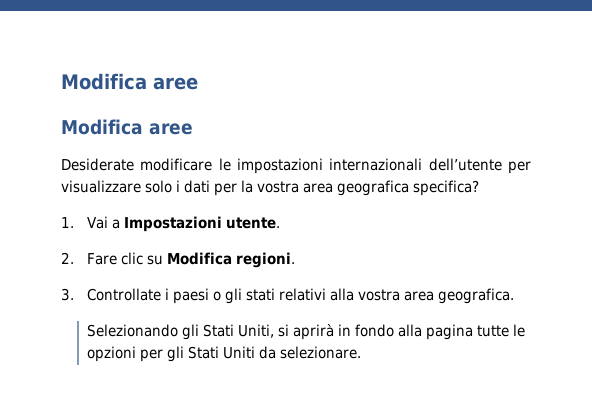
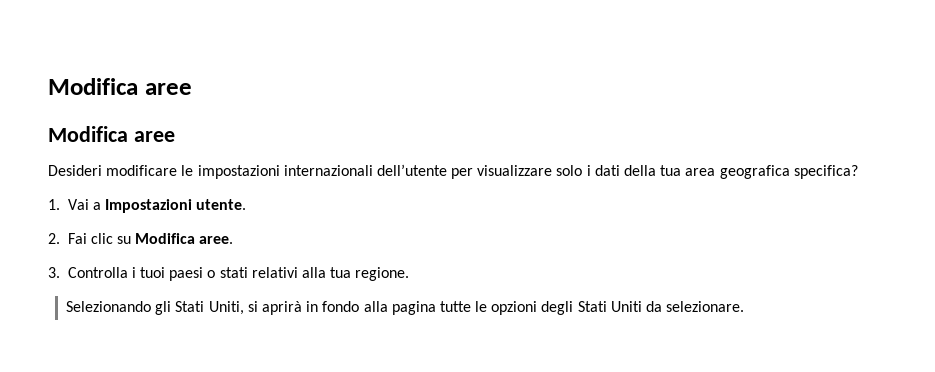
[61,158,134,171] Desiderate -> [48,165,102,176] Desideri
[214,180,299,196] per la vostra -> [624,165,682,176] della tua
[87,253,118,265] Fare -> [67,233,87,244] Fai
[236,252,296,268] regioni. -> [199,236,234,244] aree.
[87,288,170,301] Controllate i -> [67,267,166,278] Controlla i tuoi
[225,288,243,304] gli -> (216, 274) none
[358,288,515,304] vostra area geografica. -> [330,267,410,281] tua regione.
[140,346,185,362] per gli -> [541,301,574,315] degli

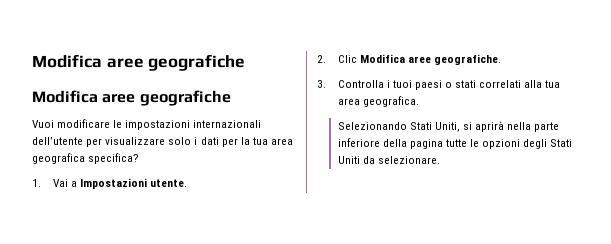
[48,78,192,95] [48,126,175,142] [48,165,102,176] Modifica aree // Modifica aree // Desideri -> [32,54,246,71] [32,90,231,106] [32,120,54,128] Modifica aree geografiche // Modifica aree geografiche // Vuoi
[624,165,657,176] della -> [221,137,250,147] per la
[67,233,234,244] Fai clic su Modifica aree. -> [337,54,501,65] Clic Modifica aree geografiche.
[251,267,298,278] relativi -> [479,80,522,88] correlati
[355,267,410,281] regione. -> [337,96,419,107] area geografica.
[155,301,172,315] gli -> (407, 126) none
[306,301,388,312] in fondo alla -> [507,122,560,132] [337,138,407,147] nella parte inferiore della

